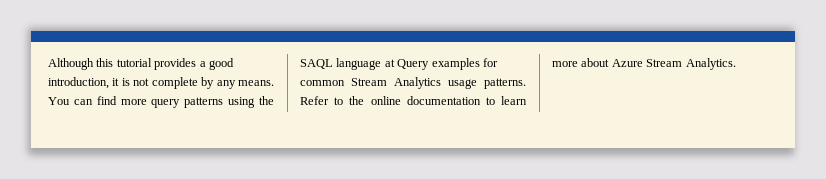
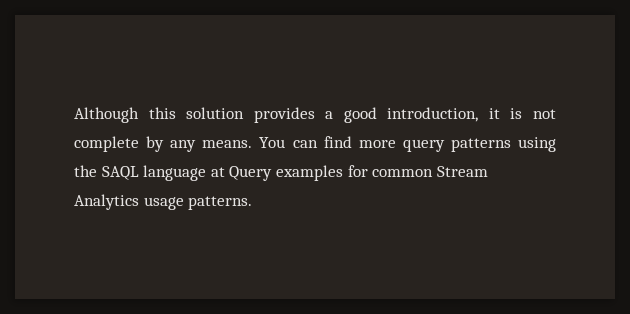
[116,58,152,67] tutorial -> [186,107,245,119] solution
[300,96,527,105] [552,58,736,70] Refer to the online documentation to learn more about Azure Stream Analytics. -> (253, 203) none

